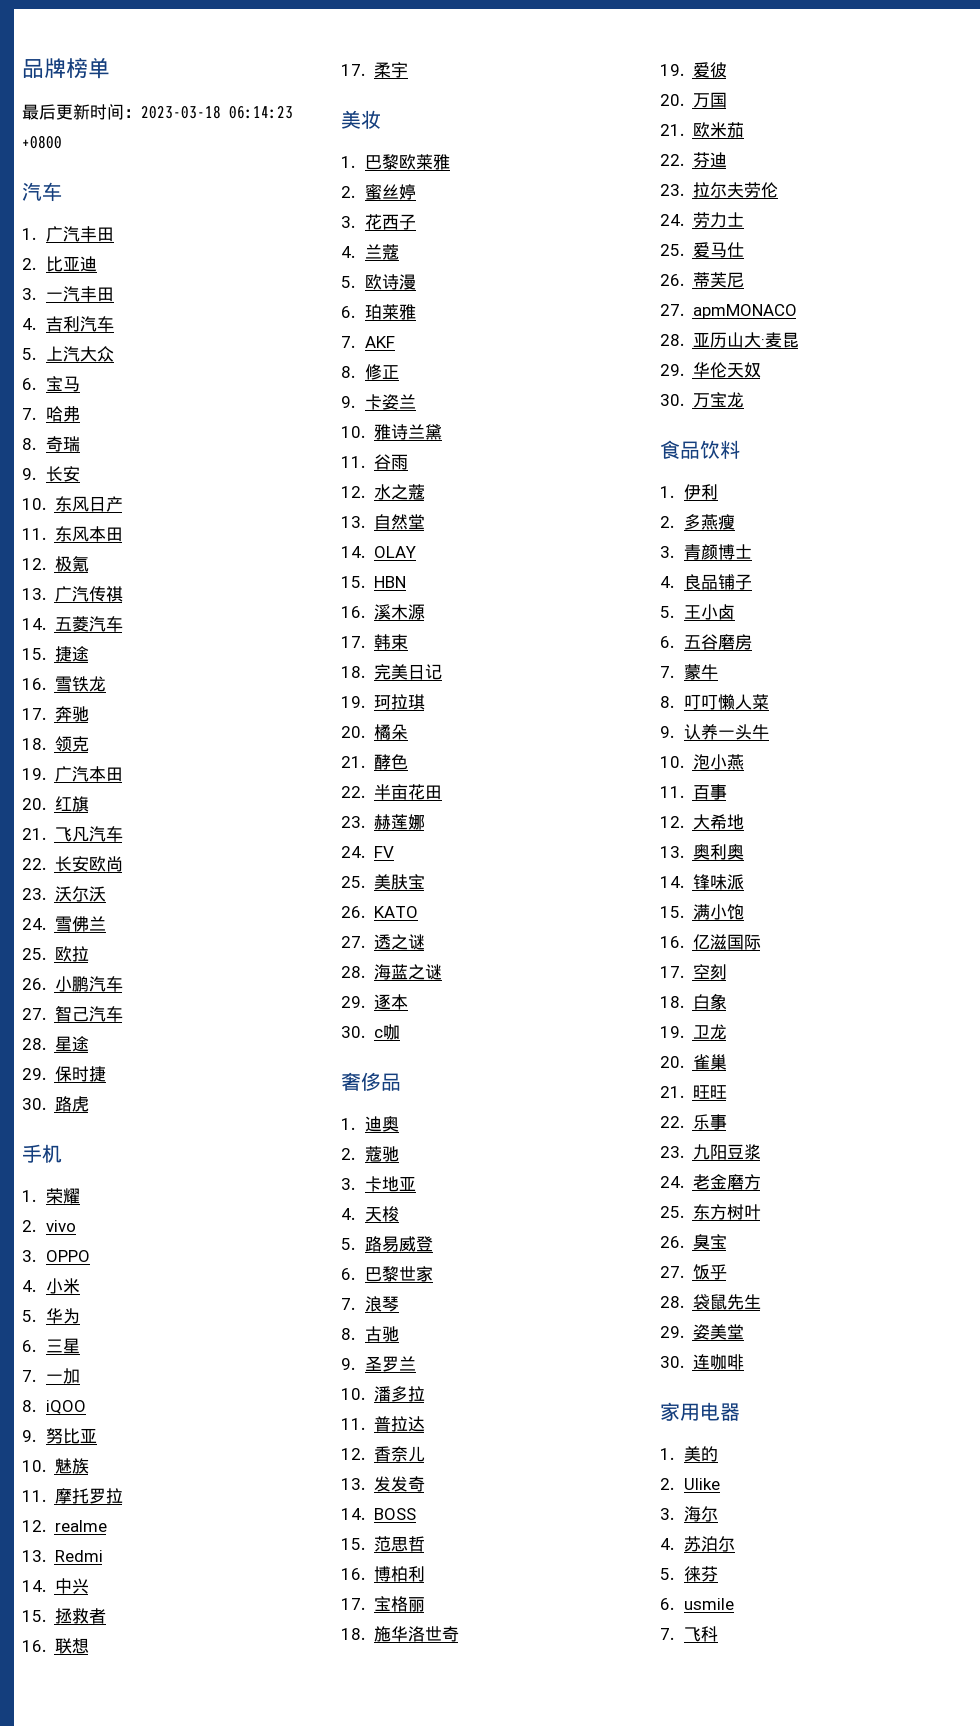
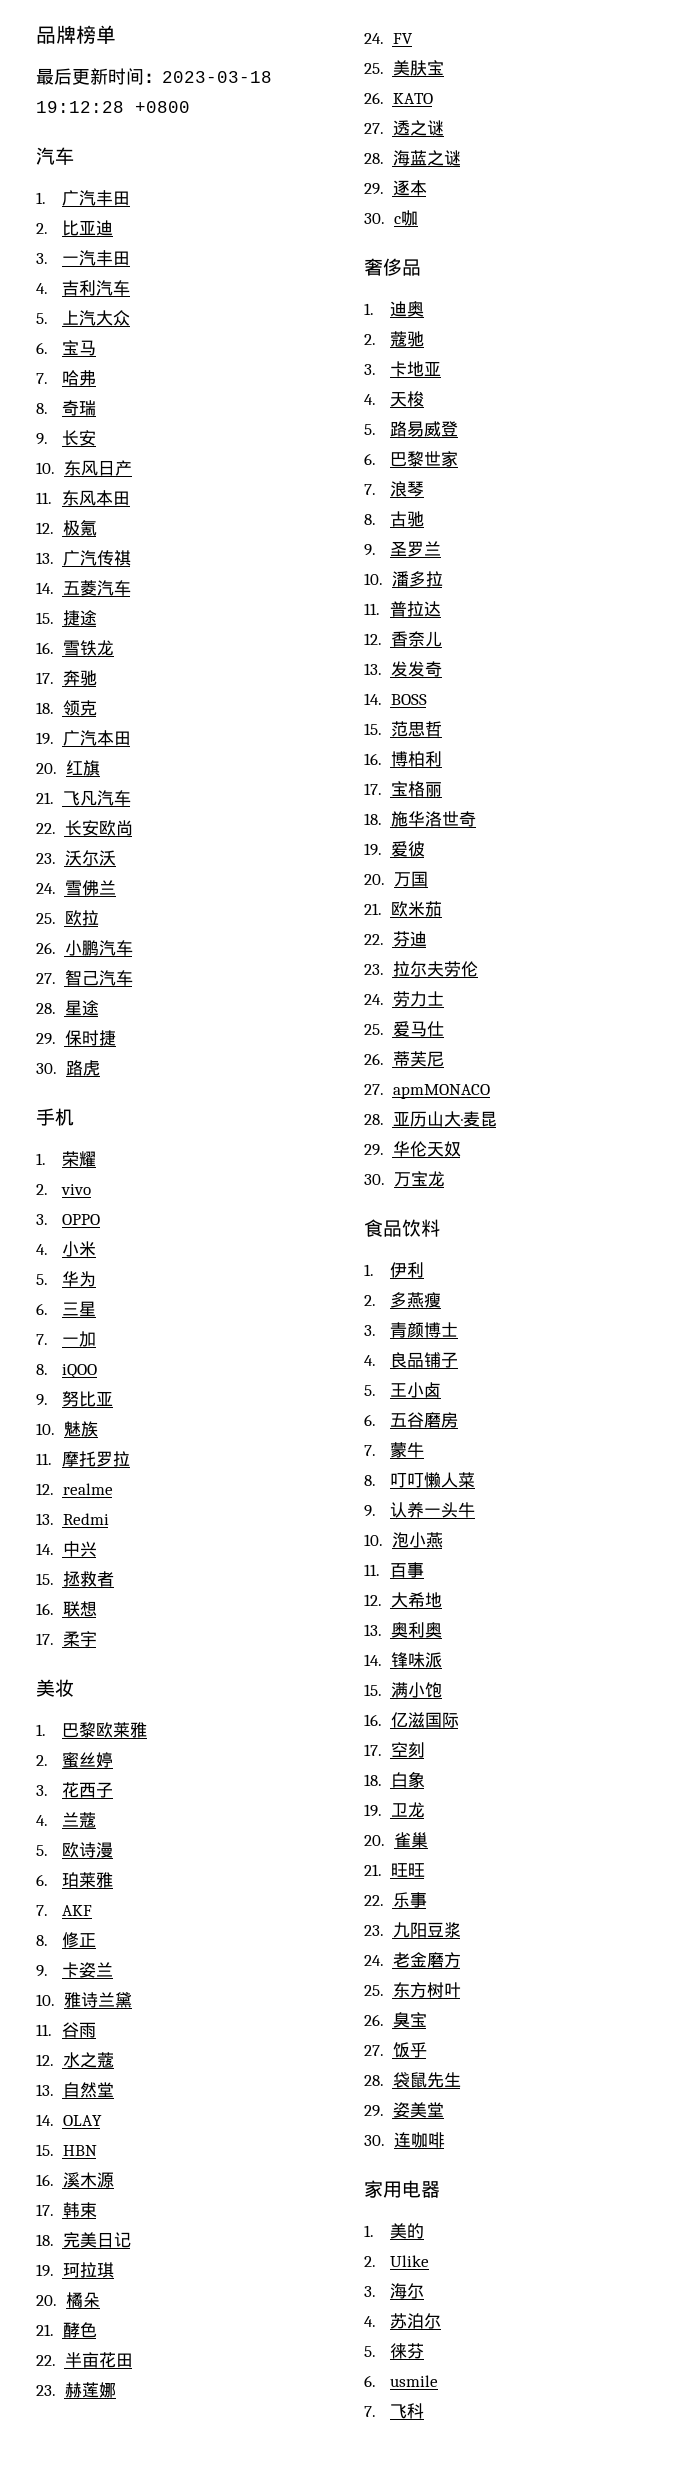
[229,106,293,119] 06:14:23 -> [36,101,124,113] 19:12:28

